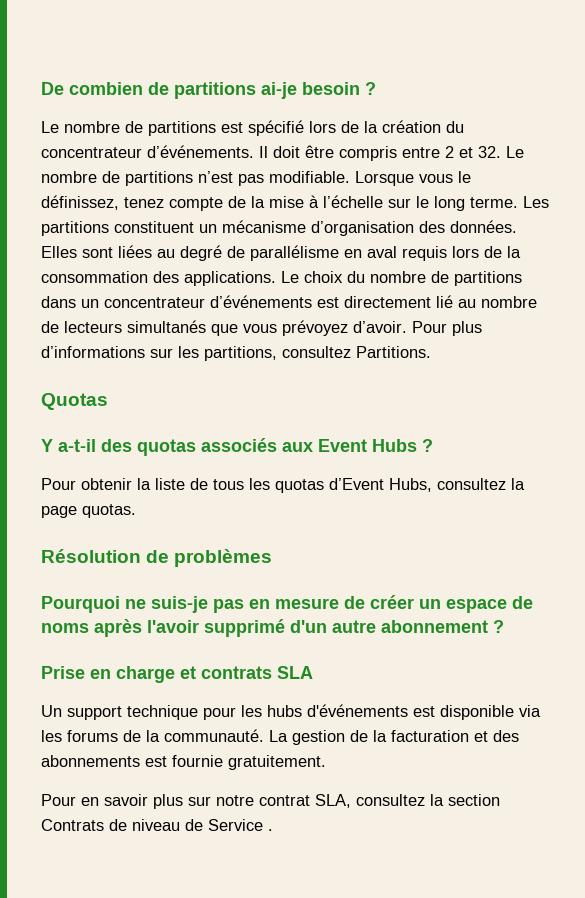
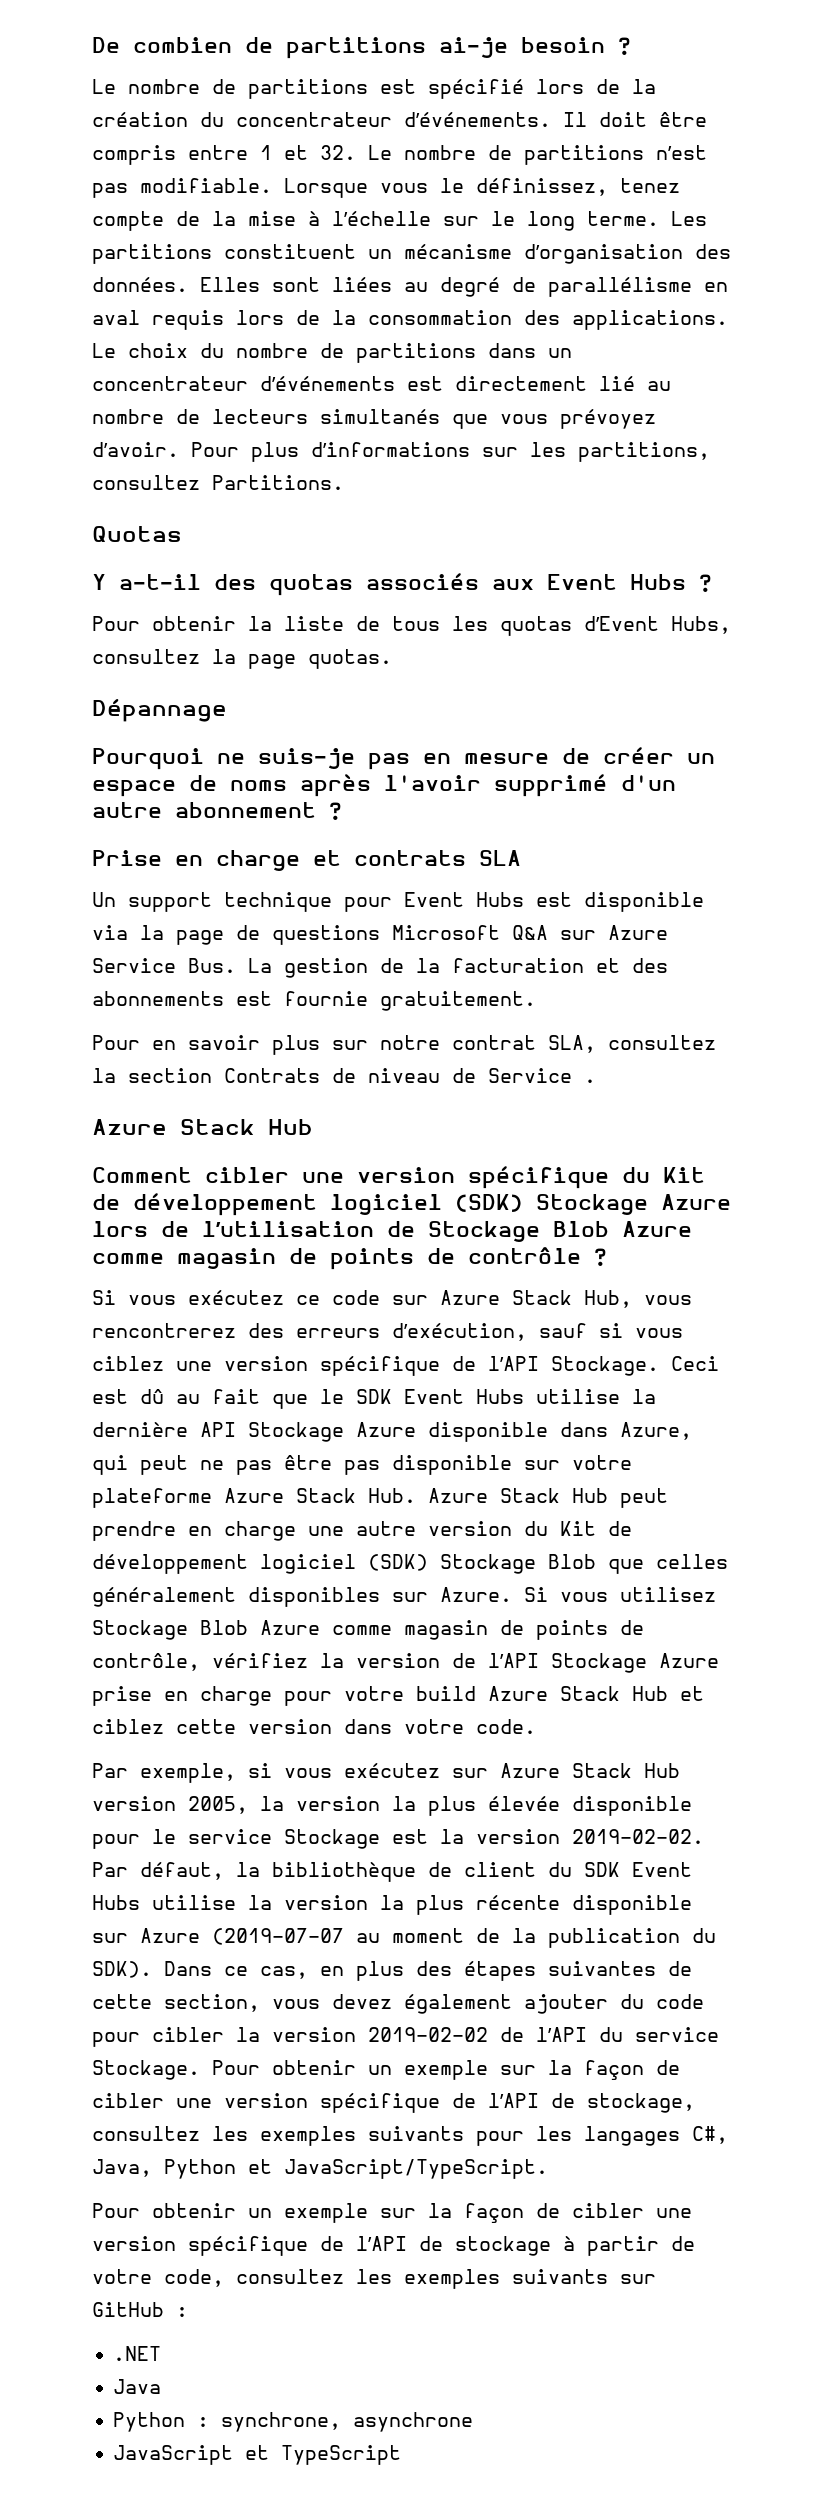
[445,146,454,158] 2 -> [260,145,272,160] 1
[41,549,273,567] Résolution de problèmes -> [92,699,227,722] Dépannage
[241,704,541,720] [41,729,264,742] les hubs d'événements est disponible via les forums de la communauté. -> [404,892,704,912] [92,925,668,945] [92,958,236,973] Event Hubs est disponible via la page de questions Microsoft Q&A sur Azure Service Bus.
(273, 830) none -> [92,1119,313,1135] [92,1166,705,1189] [92,1193,731,1216] [92,1221,692,1242] [92,1247,607,1270] [92,1290,692,1308] [92,1323,683,1341] [92,1356,719,1376] [92,1389,656,1409] [92,1422,692,1442] [92,1455,632,1475] [92,1488,668,1508] [92,1521,632,1541] [92,1554,728,1574] [92,1587,716,1607] [92,1620,644,1640] [92,1653,719,1673] [92,1686,704,1706] [92,1719,536,1734] [92,1763,680,1783] [92,1796,692,1816] [92,1829,704,1849] [92,1862,692,1882] [92,1895,692,1915] [92,1928,716,1948] [92,1961,692,1981] [92,1994,704,2014] [92,2027,719,2047] [92,2060,680,2080] [92,2093,695,2113] [92,2126,728,2146] [92,2159,548,2179] [92,2203,692,2223] [92,2236,695,2256] [92,2269,656,2289] [92,2302,188,2317] [113,2346,162,2361] [113,2379,162,2394] [113,2412,474,2432] [113,2445,402,2465] // Azure Stack Hub // Comment cibler une version spécifique du Kit de développement logiciel (SDK) Stockage Azure lors de l’utilisation de Stockage Blob Azure comme magasin de points de contrôle ? // Si vous exécutez ce code sur Azure Stack Hub, vous rencontrerez des erreurs d’exécution, sauf si vous ciblez une version spécifique de l’API Stockage. Ceci est dû au fait que le SDK Event Hubs utilise la dernière API Stockage Azure disponible dans Azure, qui peut ne pas être pas disponible sur votre plateforme Azure Stack Hub. Azure Stack Hub peut prendre en charge une autre version du Kit de développement logiciel (SDK) Stockage Blob que celles généralement disponibles sur Azure. Si vous utilisez Stockage Blob Azure comme magasin de points de contrôle, vérifiez la version de l’API Stockage Azure prise en charge pour votre build Azure Stack Hub et ciblez cette version dans votre code. // Par exemple, si vous exécutez sur Azure Stack Hub version 2005, la version la plus élevée disponible pour le service Stockage est la version 2019-02-02. Par défaut, la bibliothèque de client du SDK Event Hubs utilise la version la plus récente disponible sur Azure (2019-07-07 au moment de la publication du SDK). Dans ce cas, en plus des étapes suivantes de cette section, vous devez également ajouter du code pour cibler la version 2019-02-02 de l’API du service Stockage. Pour obtenir un exemple sur la façon de cibler une version spécifique de l’API de stockage, consultez les exemples suivants pour les langages C#, Java, Python et JavaScript/TypeScript. // Pour obtenir un exemple sur la façon de cibler une version spécifique de l’API de stockage à partir de votre code, consultez les exemples suivants sur GitHub : // .NET // Java // Python : synchrone, asynchrone // JavaScript et TypeScript

